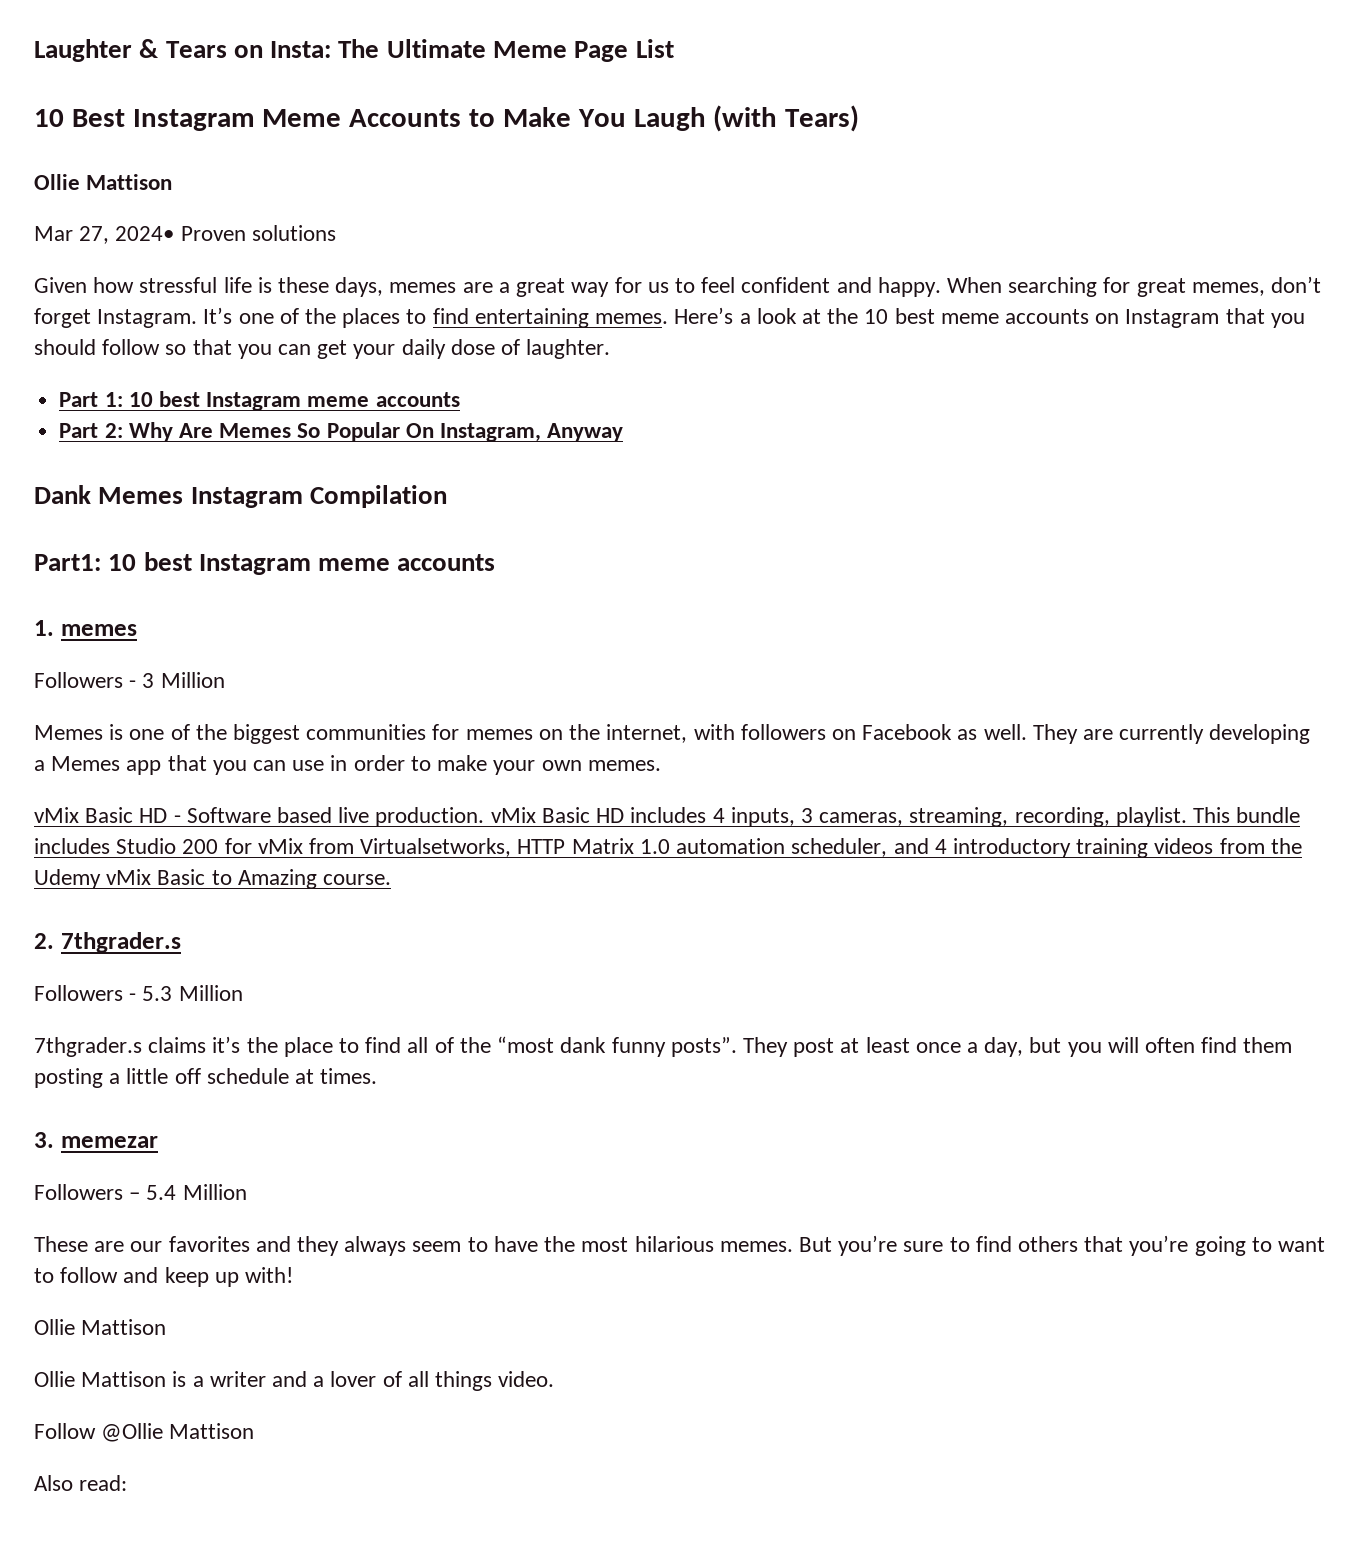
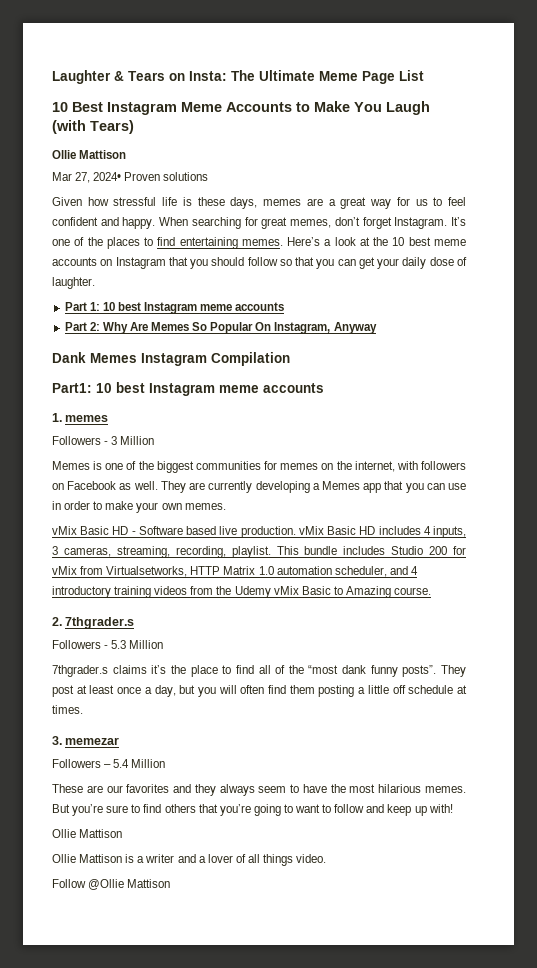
[34,1475,128,1491] // Also read: -> (171, 883) none

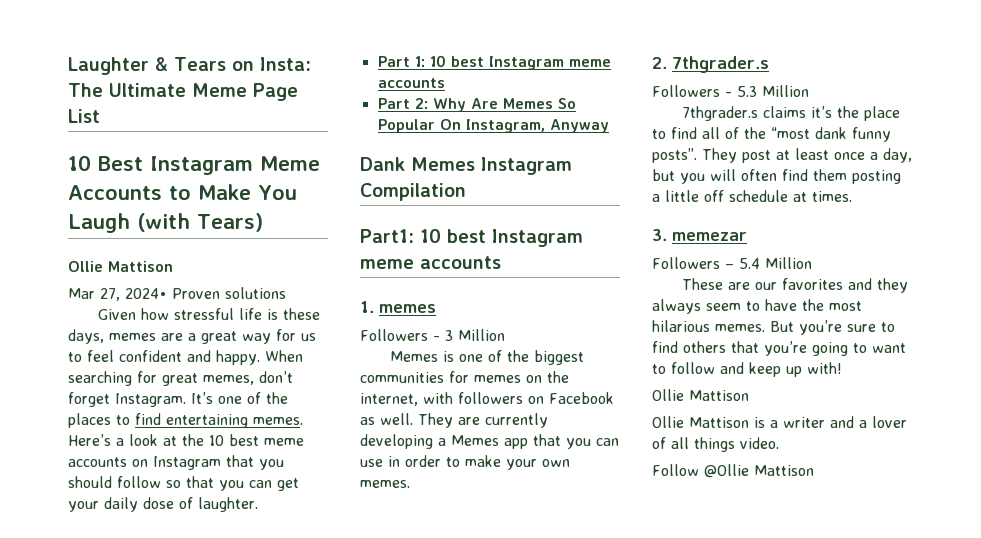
[52,526,466,538] [52,546,466,558] [52,566,418,577] [52,586,432,598] // vMix Basic HD - Software based live production. vMix Basic HD includes 4 inputs, 3 cameras, streaming, recording, playlist. This bundle includes Studio 200 for vMix from Virtualsetworks, HTTP Matrix 1.0 automation scheduler, and 4 introductory training videos from the Udemy vMix Basic to Amazing course. -> (410, 484) none

